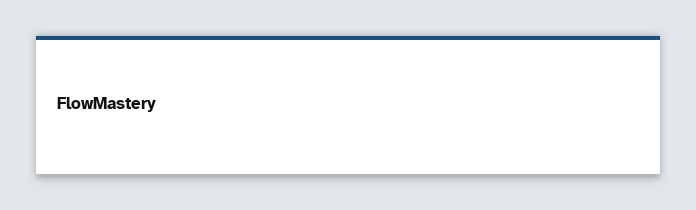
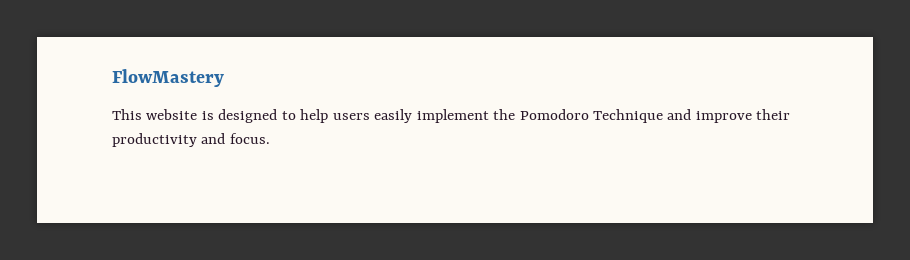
(156, 104) none -> [112,109,791,123] [112,133,270,147] // This website is designed to help users easily implement the Pomodoro Technique and improve their productivity and focus.

